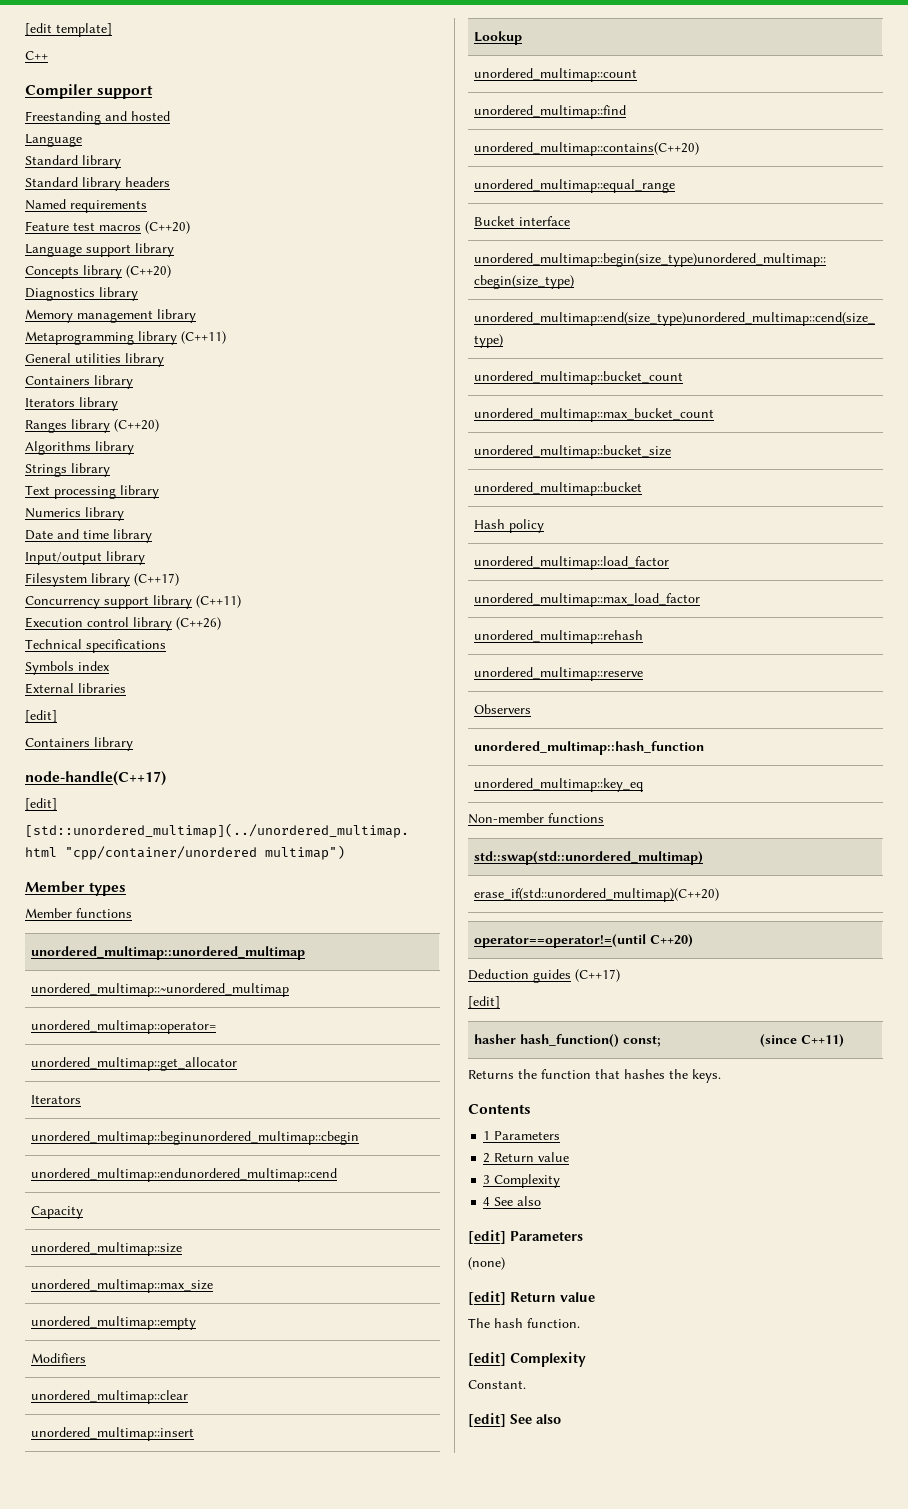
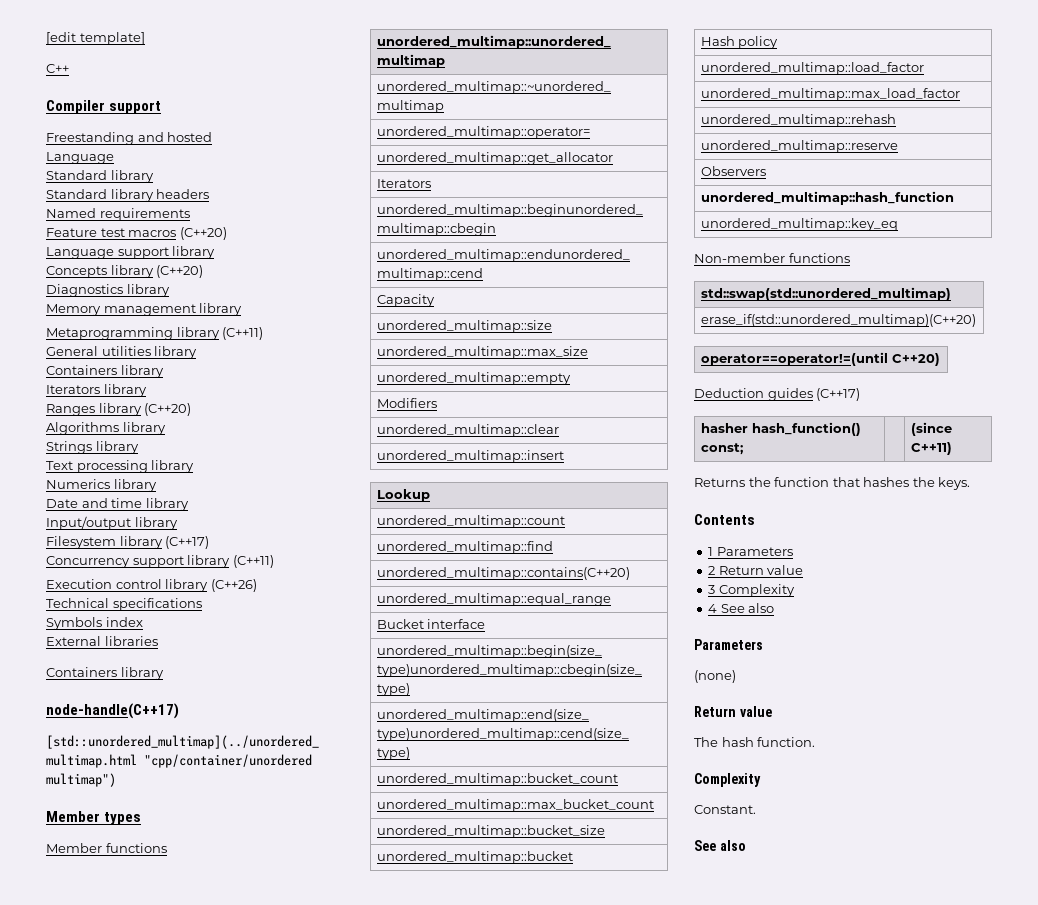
[25,710,57,723] // [edit] -> (158, 641) none
[25,798,57,811] // [edit] -> (179, 711) none
[468,996,500,1009] // [edit] -> (861, 394) none
[468,1230,506,1244] [edit] -> (775, 608) none
[468,1291,506,1305] [edit] -> (736, 676) none
[468,1352,506,1366] [edit] -> (816, 742) none
[468,1413,506,1427] [edit] -> (756, 809) none

